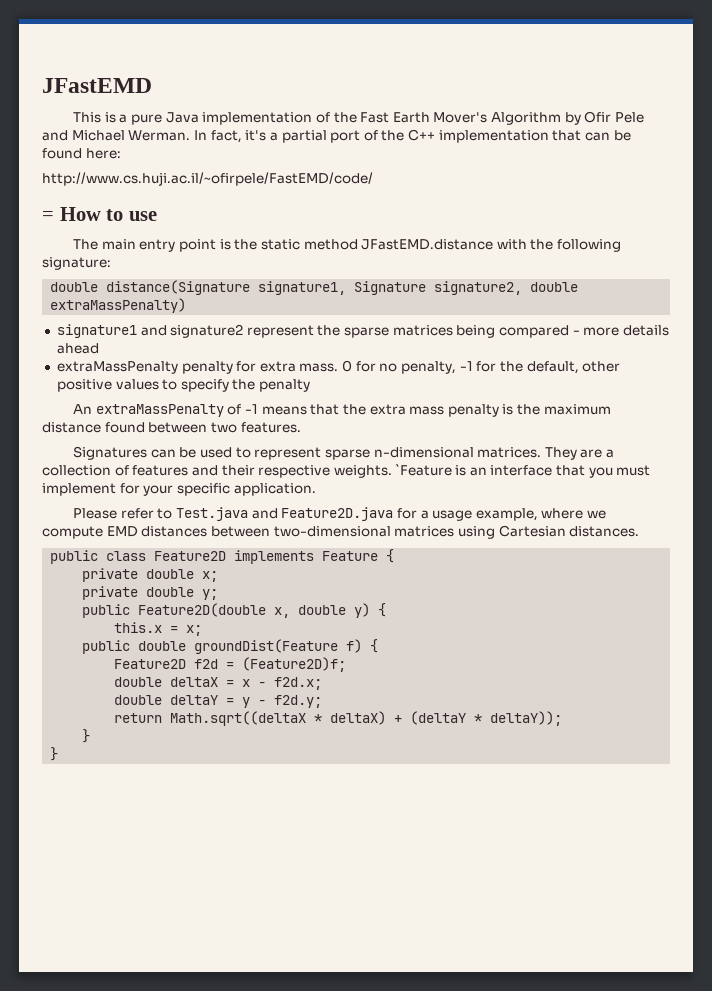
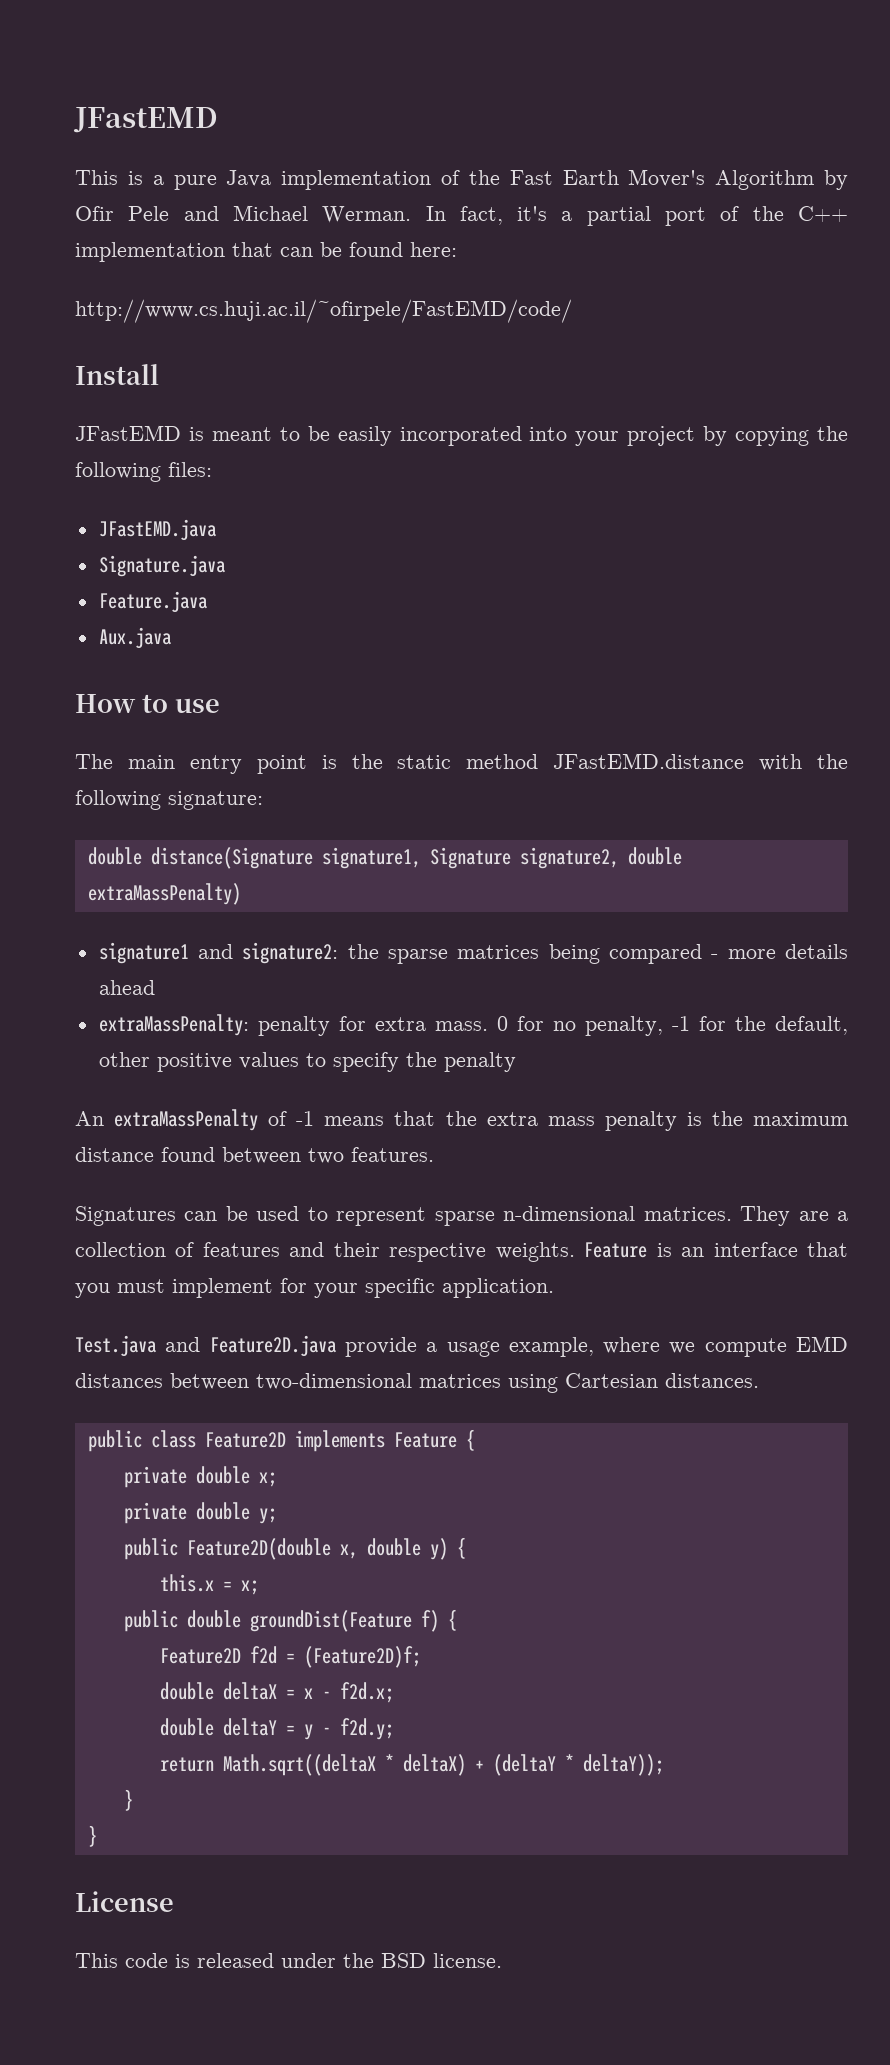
[42,211,54,221] = -> [75,364,159,385] [75,425,848,446] [75,462,212,482] [98,519,217,541] [98,555,226,577] [98,591,208,613] [98,627,172,649] Install // JFastEMD is meant to be easily incorporated into your project by copying the following files: // JFastEMD.java // Signature.java // Feature.java // Aux.java //
[170,324,314,338] signature2 represent -> [242,942,339,964] signature2:
[56,361,178,374] extraMassPenalty -> [98,1014,249,1036] extraMassPenalty:
[395,464,452,476] `Feature -> [584,1242,648,1258] Feature
[73,508,173,519] Please refer to -> (554, 1288) none
[396,508,417,519] for -> [344,1337,417,1357] provide
(59, 754) none -> [75,1891,174,1912] [75,1953,502,1968] // License // This code is released under the BSD license.

